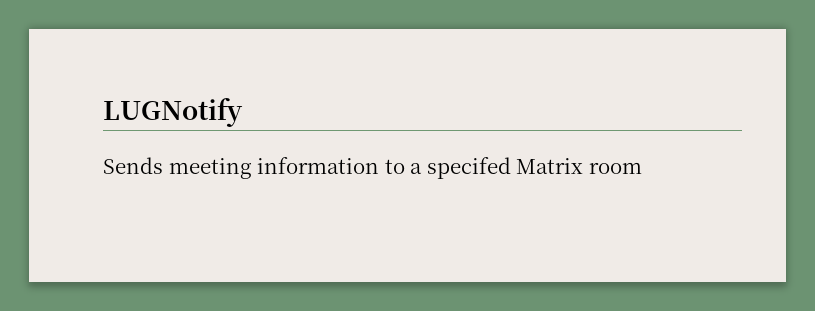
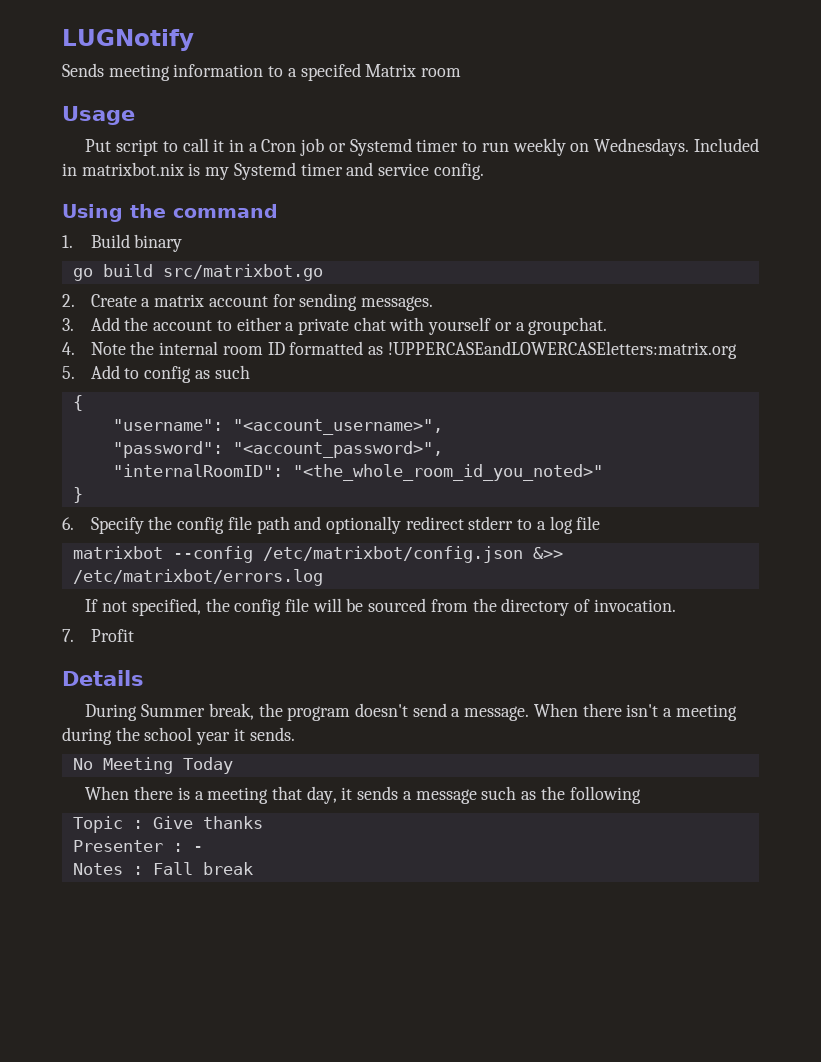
(642, 168) none -> [62,106,135,125] [85,138,759,156] [62,162,484,180] [62,204,278,222] [62,234,183,252] [72,264,323,281] [62,293,434,311] [62,317,608,335] [62,341,737,359] [62,365,250,383] [72,395,83,411] [112,419,443,435] [112,441,443,458] [112,464,603,481] [72,487,83,503] [62,516,601,534] [72,546,563,563] [72,569,323,586] [85,598,676,616] [62,629,134,642] [62,670,144,686] [85,703,737,721] [62,727,295,745] [72,757,233,774] [85,786,641,804] [72,816,263,833] [72,840,203,852] [72,862,253,875] // Usage // Put script to call it in a Cron job or Systemd timer to run weekly on Wednesdays. Included in matrixbot.nix is my Systemd timer and service config. // Using the command // 1. Build binary // go build src/matrixbot.go // 2. Create a matrix account for sending messages. // 3. Add the account to either a private chat with yourself or a groupchat. // 4. Note the internal room ID formatted as !UPPERCASEandLOWERCASEletters:matrix.org // 5. Add to config as such // { // "username": "<account_username>", // "password": "<account_password>", // "internalRoomID": "<the_whole_room_id_you_noted>" // } // 6. Specify the config file path and optionally redirect stderr to a log file // matrixbot --config /etc/matrixbot/config.json &>> /etc/matrixbot/errors.log // If not specified, the config file will be sourced from the directory of invocation. // 7. Profit // Details // During Summer break, the program doesn't send a message. When there isn't a meeting during the school year it sends. // No Meeting Today // When there is a meeting that day, it sends a message such as the following // Topic : Give thanks // Presenter : - // Notes : Fall break

